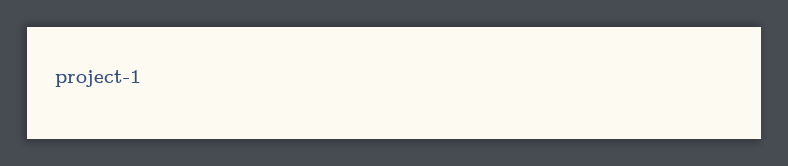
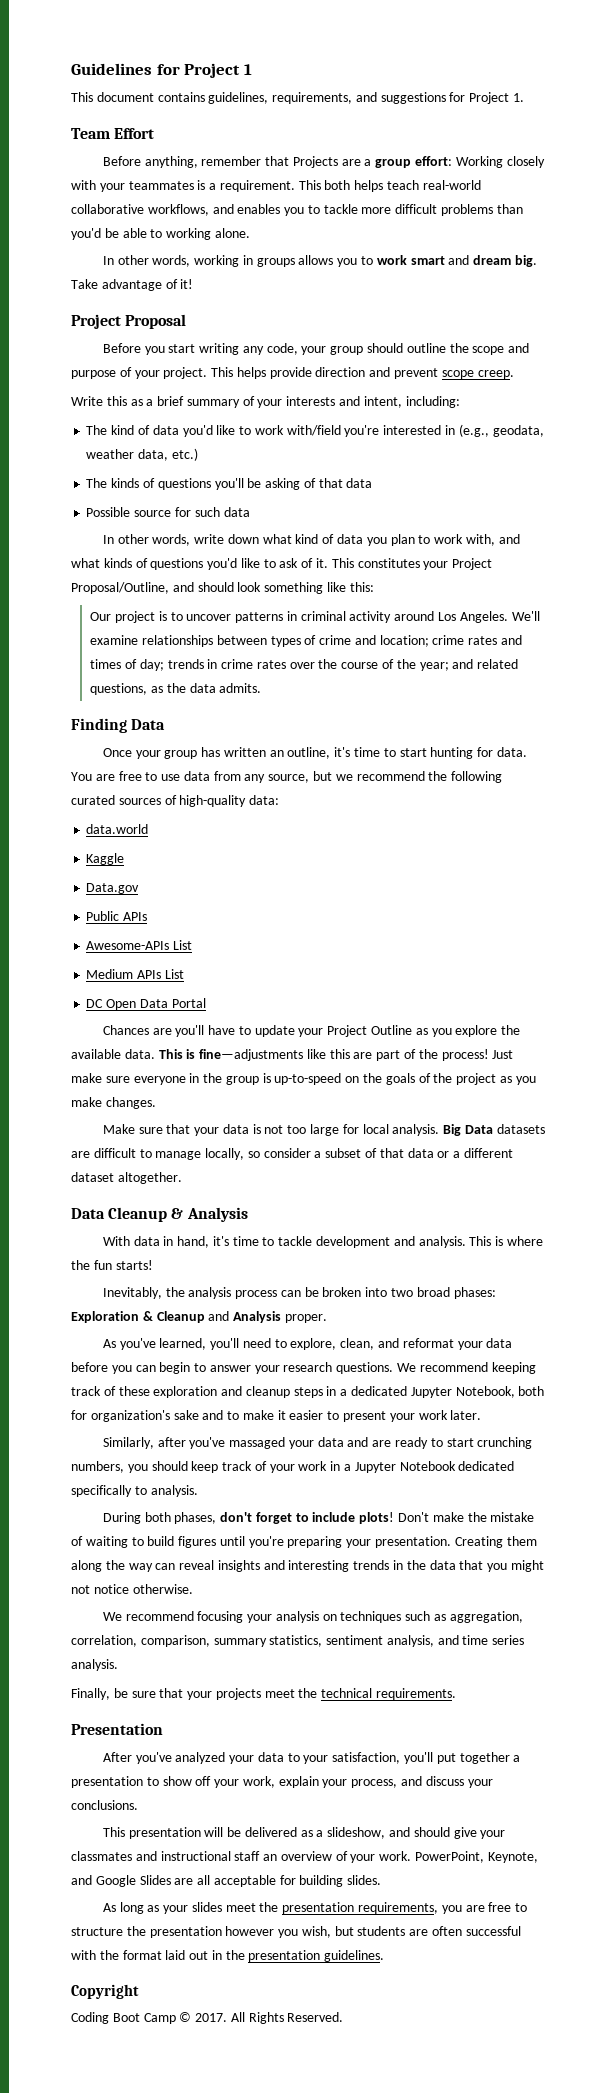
[55,70,141,87] project-1 -> [71,63,252,78] [71,92,525,104] [71,128,155,139] [102,156,545,168] [71,180,481,192] [71,204,523,216] [71,228,250,240] [102,255,537,267] [71,279,194,291] [71,314,187,329] [102,343,530,355] [71,367,514,379] [71,396,460,408] [86,424,544,437] [86,448,198,461] [86,478,373,490] [86,507,250,517] [102,534,520,546] [71,558,493,570] [71,582,374,594] [90,611,540,623] [90,635,522,647] [90,659,519,671] [90,683,262,695] [71,718,166,733] [102,747,527,759] [71,771,503,783] [71,795,280,807] [86,824,149,834] [86,853,125,865] [86,883,140,894] [86,911,148,921] [86,940,193,950] [86,969,184,979] [86,998,206,1010] [102,1025,521,1037] [71,1049,514,1061] [71,1073,536,1085] [71,1097,156,1109] [102,1124,545,1136] [71,1148,513,1160] [71,1172,182,1184] [71,1207,248,1222] [102,1236,543,1248] [71,1260,153,1270] [102,1287,496,1299] [71,1311,327,1323] [102,1338,513,1350] [71,1362,536,1374] [71,1386,545,1398] [71,1410,482,1422] [102,1437,533,1449] [71,1461,515,1473] [71,1485,198,1497] [102,1512,535,1524] [71,1536,537,1548] [71,1560,544,1572] [71,1584,193,1594] [102,1611,523,1623] [71,1635,525,1647] [71,1659,118,1671] [71,1688,457,1700] [71,1723,163,1735] [102,1752,521,1764] [71,1776,493,1788] [71,1800,138,1810] [102,1827,506,1839] [71,1851,538,1863] [71,1875,382,1887] [102,1902,528,1914] [71,1926,521,1938] [71,1950,385,1962] [71,1984,139,1999] [71,2012,344,2024] Guidelines for Project 1 // This document contains guidelines, requirements, and suggestions for Project 1. // Team Effort // Before anything, remember that Projects are a group effort: Working closely with your teammates is a requirement. This both helps teach real-world collaborative workflows, and enables you to tackle more difficult problems than you'd be able to working alone. // In other words, working in groups allows you to work smart and dream big. Take advantage of it! // Project Proposal // Before you start writing any code, your group should outline the scope and purpose of your project. This helps provide direction and prevent scope creep. // Write this as a brief summary of your interests and intent, including: // The kind of data you'd like to work with/field you're interested in (e.g., geodata, weather data, etc.) // The kinds of questions you'll be asking of that data // Possible source for such data // In other words, write down what kind of data you plan to work with, and what kinds of questions you'd like to ask of it. This constitutes your Project Proposal/Outline, and should look something like this: // Our project is to uncover patterns in criminal activity around Los Angeles. We'll examine relationships between types of crime and location; crime rates and times of day; trends in crime rates over the course of the year; and related questions, as the data admits. // Finding Data // Once your group has written an outline, it's time to start hunting for data. You are free to use data from any source, but we recommend the following curated sources of high-quality data: // data.world // Kaggle // Data.gov // Public APIs // Awesome-APIs List // Medium APIs List // DC Open Data Portal // Chances are you'll have to update your Project Outline as you explore the available data. This is fine—adjustments like this are part of the process! Just make sure everyone in the group is up-to-speed on the goals of the project as you make changes. // Make sure that your data is not too large for local analysis. Big Data datasets are difficult to manage locally, so consider a subset of that data or a different dataset altogether. // Data Cleanup & Analysis // With data in hand, it's time to tackle development and analysis. This is where the fun starts! // Inevitably, the analysis process can be broken into two broad phases: Exploration & Cleanup and Analysis proper. // As you've learned, you'll need to explore, clean, and reformat your data before you can begin to answer your research questions. We recommend keeping track of these exploration and cleanup steps in a dedicated Jupyter Notebook, both for organization's sake and to make it easier to present your work later. // Similarly, after you've massaged your data and are ready to start crunching numbers, you should keep track of your work in a Jupyter Notebook dedicated specifically to analysis. // During both phases, don't forget to include plots! Don't make the mistake of waiting to build figures until you're preparing your presentation. Creating them along the way can reveal insights and interesting trends in the data that you might not notice otherwise. // We recommend focusing your analysis on techniques such as aggregation, correlation, comparison, summary statistics, sentiment analysis, and time series analysis. // Finally, be sure that your projects meet the technical requirements. // Presentation // After you've analyzed your data to your satisfaction, you'll put together a presentation to show off your work, explain your process, and discuss your conclusions. // This presentation will be delivered as a slideshow, and should give your classmates and instructional staff an overview of your work. PowerPoint, Keynote, and Google Slides are all acceptable for building slides. // As long as your slides meet the presentation requirements, you are free to structure the presentation however you wish, but students are often successful with the format laid out in the presentation guidelines. // Copyright // Coding Boot Camp © 2017. All Rights Reserved.

